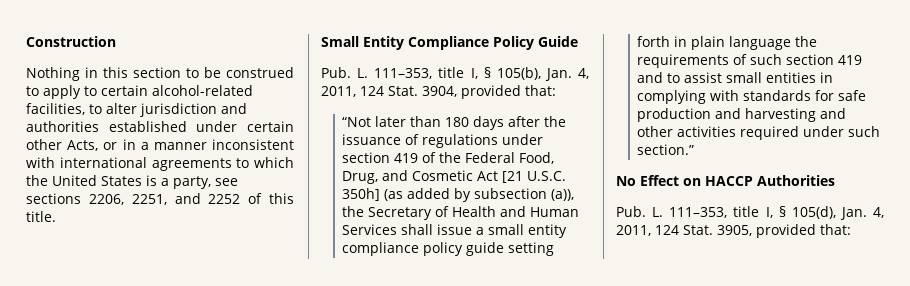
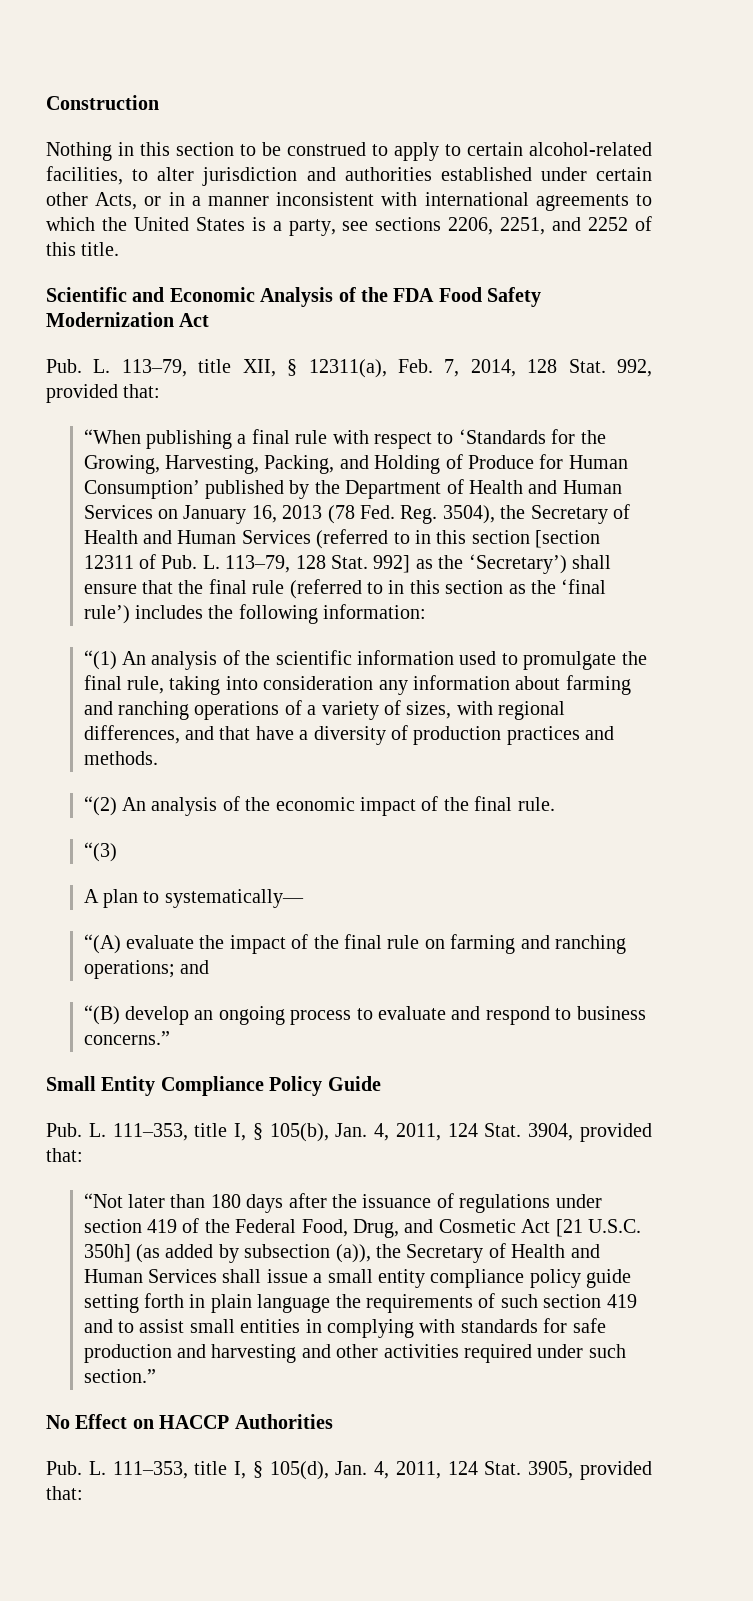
(56, 216) none -> [46,287,542,307] [46,312,210,327] [46,359,653,378] [46,384,161,403] [83,429,606,449] [83,454,628,474] [83,479,622,499] [83,504,631,524] [83,529,601,549] [83,554,612,574] [83,579,607,599] [83,604,427,624] [83,650,647,670] [83,675,631,695] [83,700,566,720] [83,725,615,745] [83,751,158,765] [83,796,555,816] [83,842,117,862] [83,889,304,908] [83,934,627,954] [83,960,210,979] [83,1005,646,1025] [83,1031,170,1045] // Scientific and Economic Analysis of the FDA Food Safety Modernization Act // Pub. L. 113–79, title XII, § 12311(a), Feb. 7, 2014, 128 Stat. 992, provided that: // “When publishing a final rule with respect to ‘Standards for the Growing, Harvesting, Packing, and Holding of Produce for Human Consumption’ published by the Department of Health and Human Services on January 16, 2013 (78 Fed. Reg. 3504), the Secretary of Health and Human Services (referred to in this section [section 12311 of Pub. L. 113–79, 128 Stat. 992] as the ‘Secretary’) shall ensure that the final rule (referred to in this section as the ‘final rule’) includes the following information: // “(1) An analysis of the scientific information used to promulgate the final rule, taking into consideration any information about farming and ranching operations of a variety of sizes, with regional differences, and that have a diversity of production practices and methods. // “(2) An analysis of the economic impact of the final rule. // “(3) // A plan to systematically— // “(A) evaluate the impact of the final rule on farming and ranching operations; and // “(B) develop an ongoing process to evaluate and respond to business concerns.”

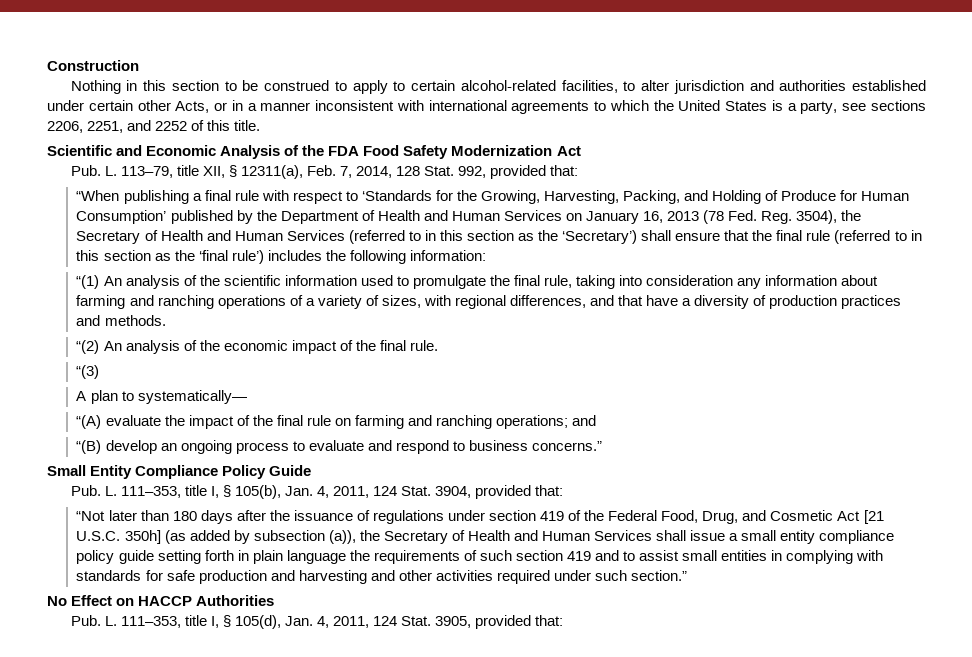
[535,530,601,548] [83,554,411,573] [section 12311 of Pub. L. 113–79, 128 Stat. 992] -> (514, 235) none

